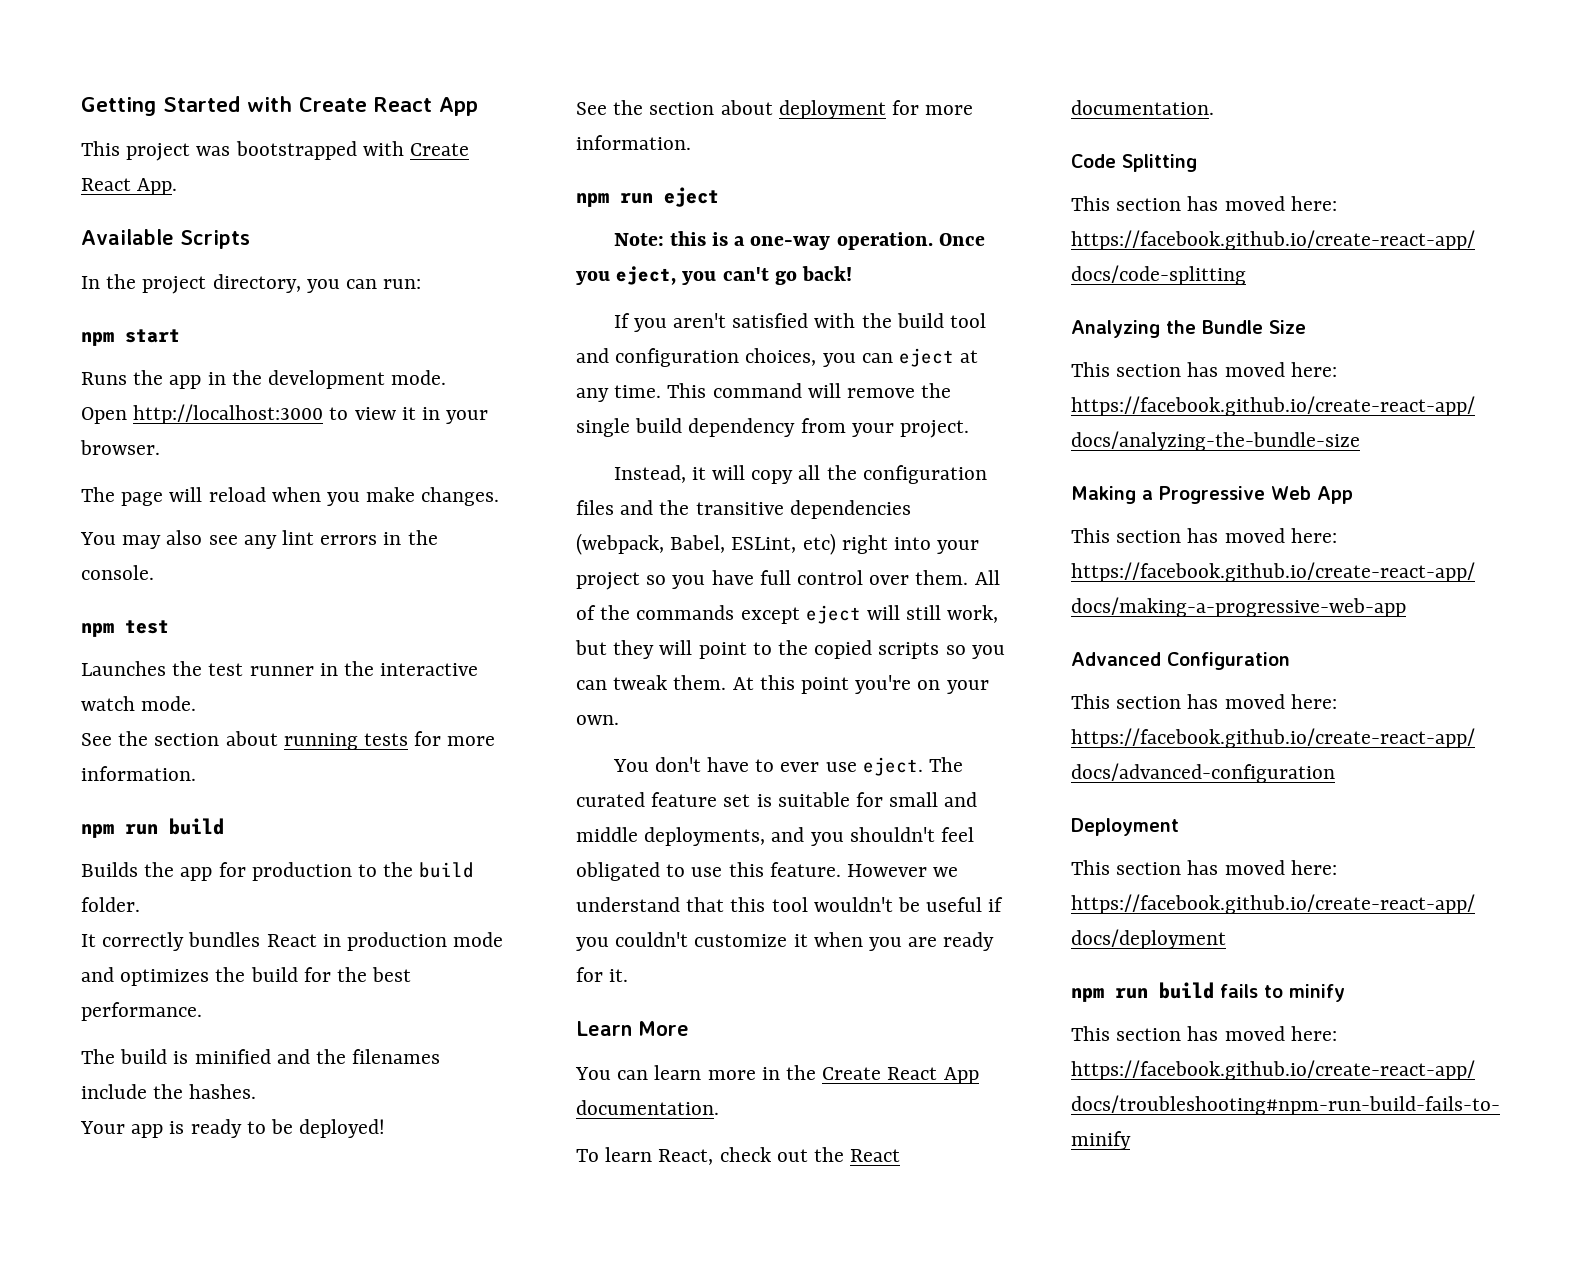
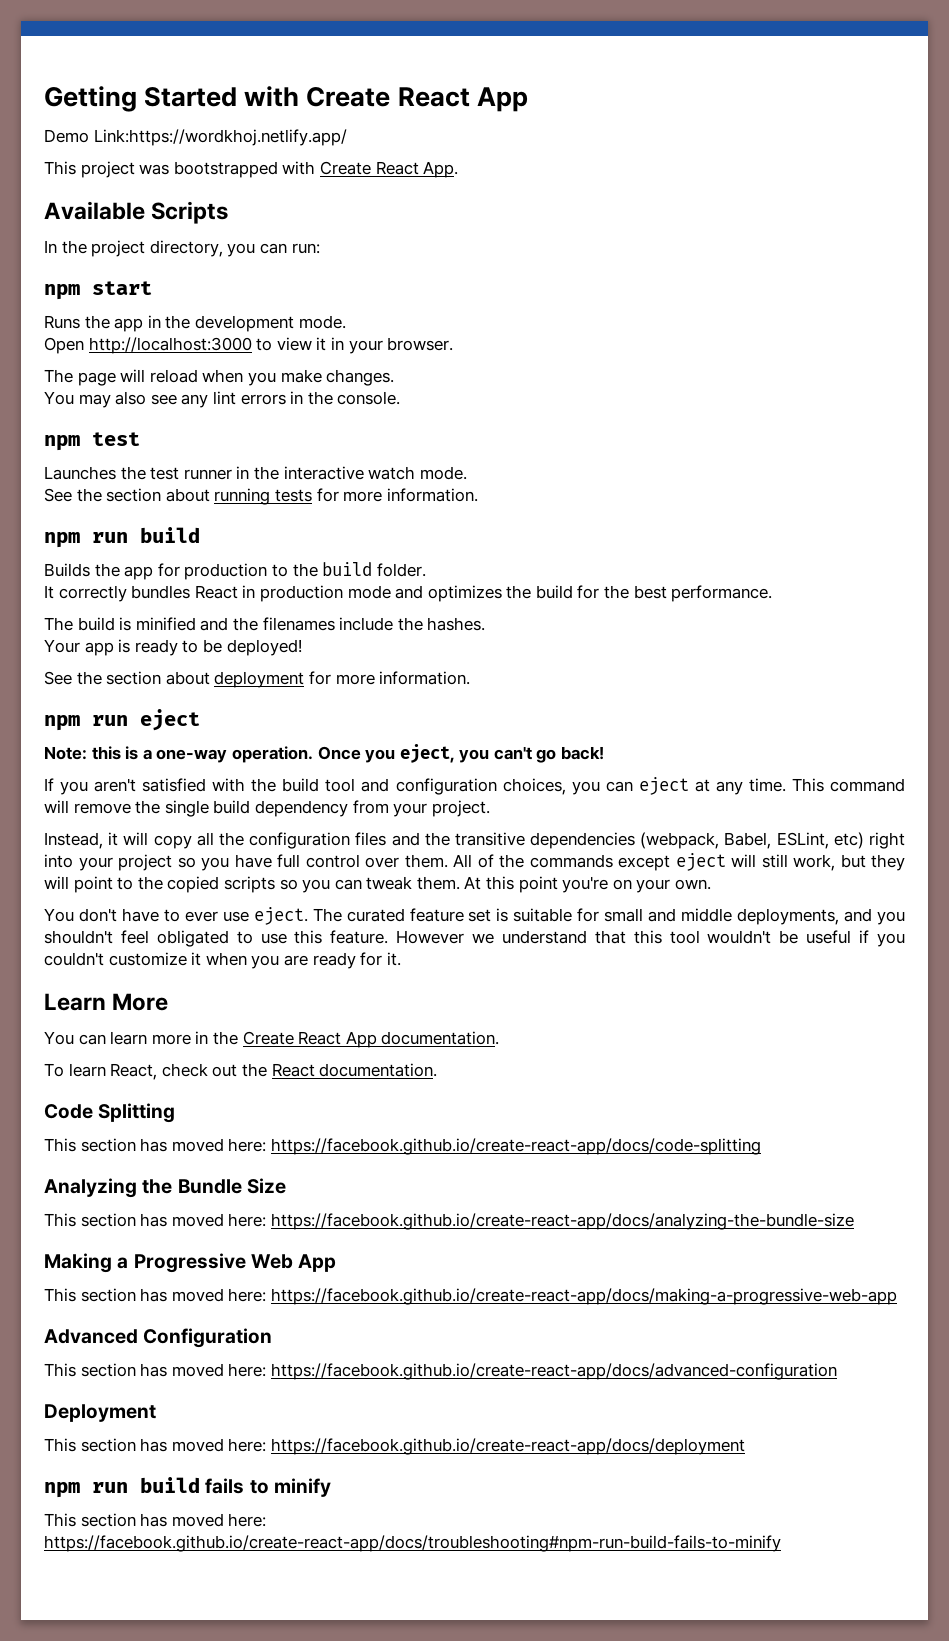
(478, 106) none -> [44,129,347,146] // Demo Link:https://wordkhoj.netlify.app/

